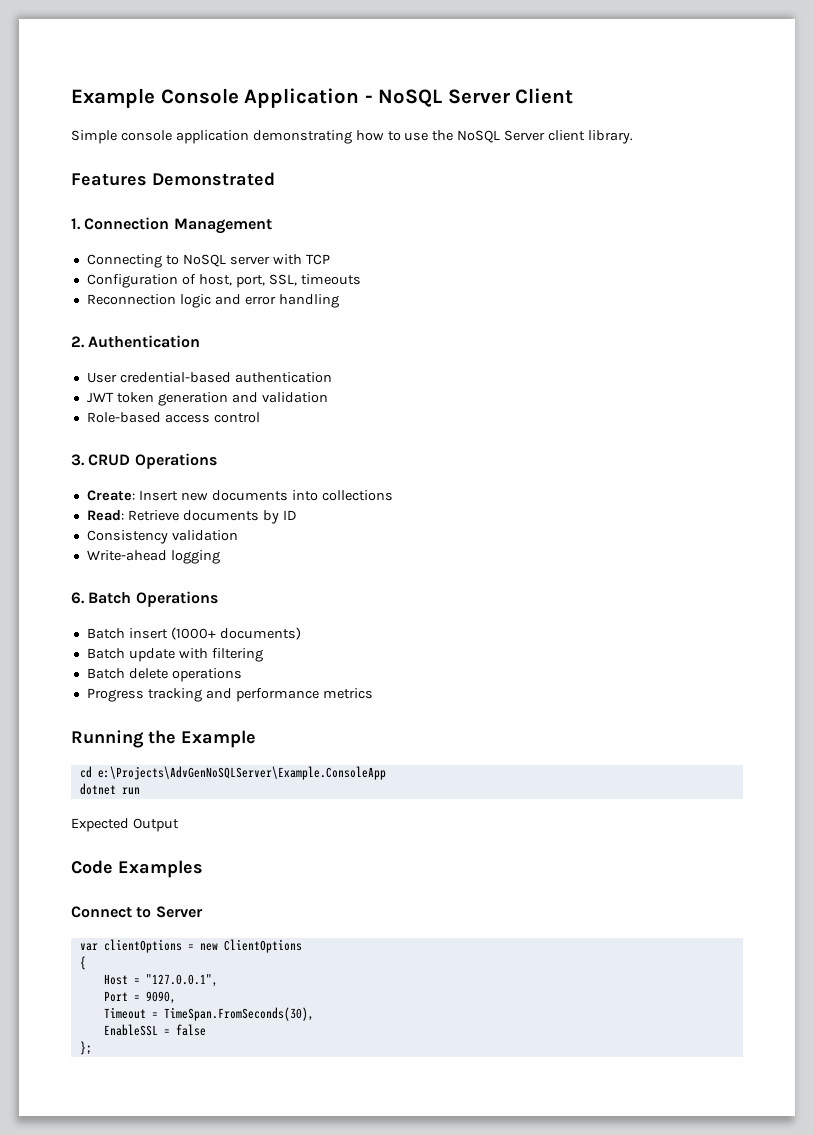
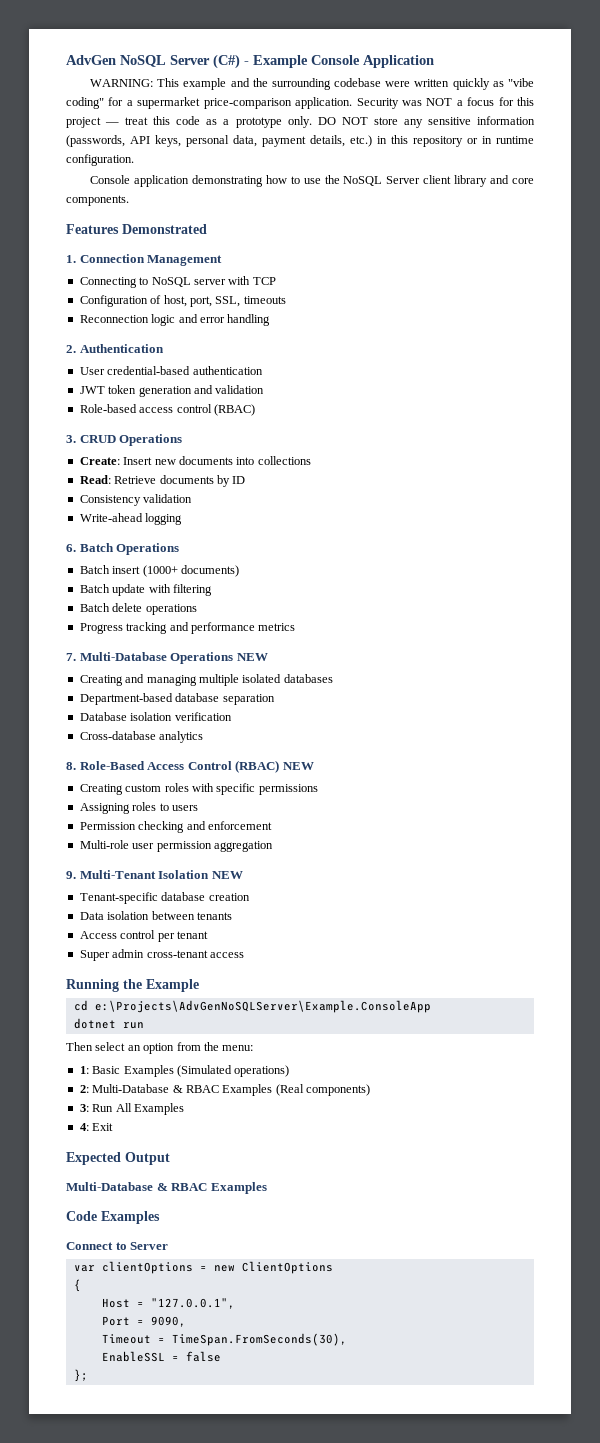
[71,88,574,108] [71,130,172,144] Example Console Application - NoSQL Server Client // Simple console -> [66,54,434,69] [90,78,535,90] [66,97,535,109] [66,116,535,128] [66,135,534,147] [66,154,134,166] [90,175,131,184] AdvGen NoSQL Server (C#) - Example Console Application // WARNING: This example and the surrounding codebase were written quickly as "vibe coding" for a supermarket price-comparison application. Security was NOT a focus for this project — treat this code as a prototype only. DO NOT store any sensitive information (passwords, API keys, personal data, payment details, etc.) in this repository or in runtime configuration. // Console
[588,130,634,144] library. -> [454,175,534,187] [66,195,129,206] library and core components.
(260, 417) none -> [213,404,255,416] (RBAC)
(373, 693) none -> [66,652,268,664] [79,674,333,686] [79,693,275,705] [79,712,232,721] [79,731,204,743] [66,760,314,773] [79,783,318,795] [79,802,198,814] [79,821,272,833] [79,840,273,852] [66,870,243,879] [79,892,250,904] [79,911,232,920] [79,930,208,942] [79,949,244,961] // 7. Multi-Database Operations NEW // Creating and managing multiple isolated databases // Department-based database separation // Database isolation verification // Cross-database analytics // 8. Role-Based Access Control (RBAC) NEW // Creating custom roles with specific permissions // Assigning roles to users // Permission checking and enforcement // Multi-role user permission aggregation // 9. Multi-Tenant Isolation NEW // Tenant-specific database creation // Data isolation between tenants // Access control per tenant // Super admin cross-tenant access
[71,818,179,832] Expected Output -> [66,1042,254,1054] [79,1065,290,1077] [79,1084,370,1096] [79,1103,184,1115] [79,1123,114,1131] [66,1152,170,1165] [66,1182,267,1194] Then select an option from the menu: // 1: Basic Examples (Simulated operations) // 2: Multi-Database & RBAC Examples (Real components) // 3: Run All Examples // 4: Exit // Expected Output // Multi-Database & RBAC Examples

